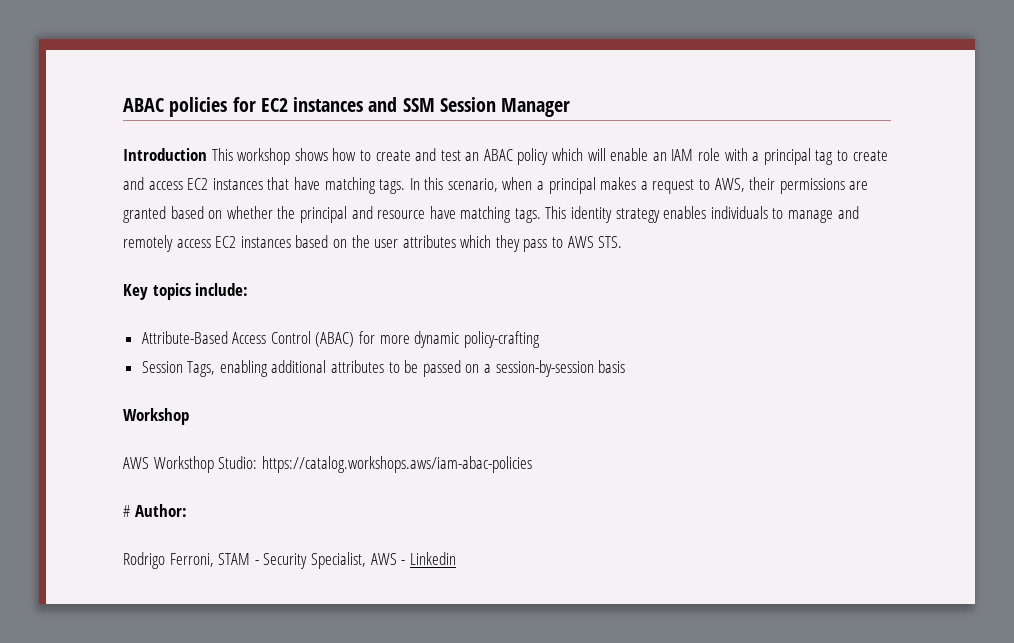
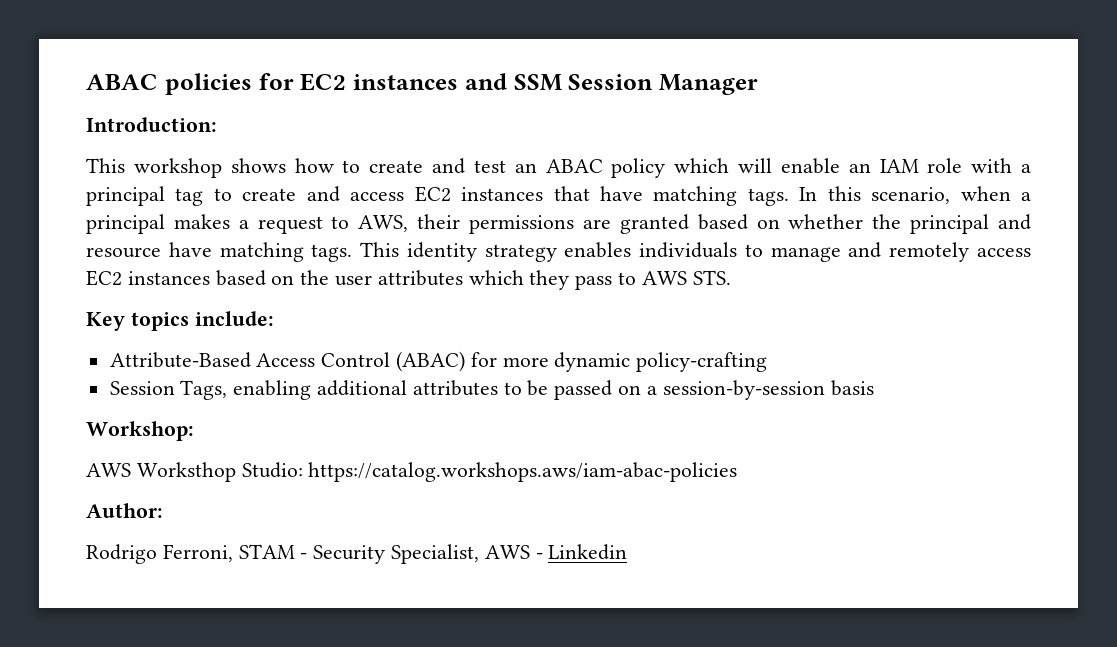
[123,148,207,161] Introduction -> [86,117,217,132] Introduction: //
[123,408,189,425] Workshop -> [86,421,194,441] Workshop:
[123,505,130,517] # -> (738, 472) none

